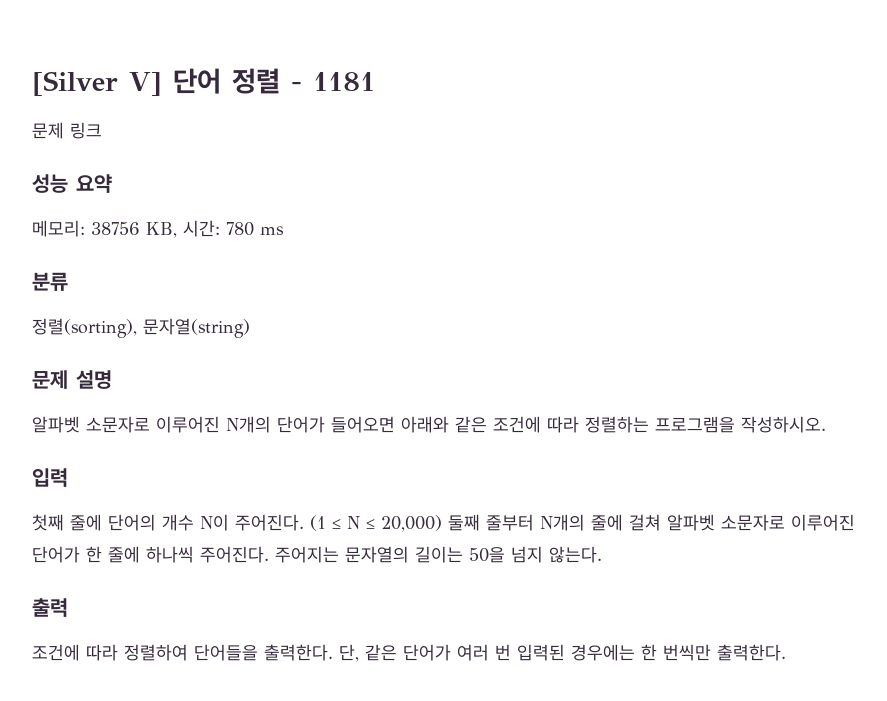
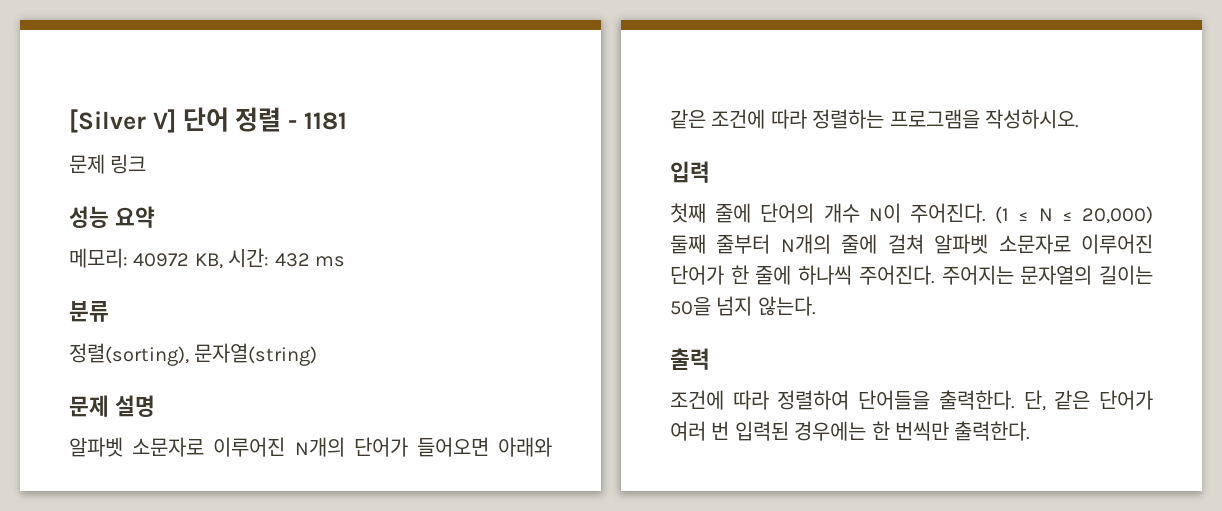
[91,222,140,235] 38756 -> [133,253,190,267] 40972
[226,222,254,236] 780 -> [274,253,310,267] 432

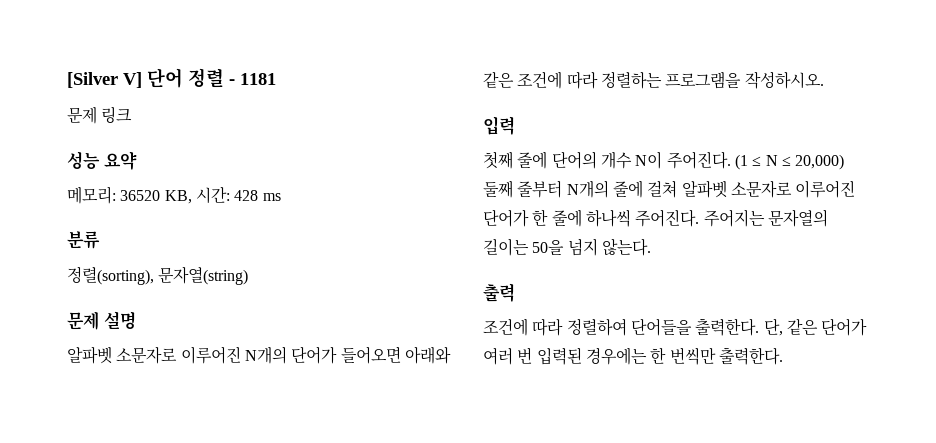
[133,253,190,267] 40972 -> [120,190,161,201] 36520
[274,253,310,267] 432 -> [234,190,259,201] 428

